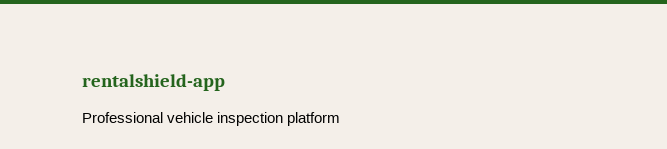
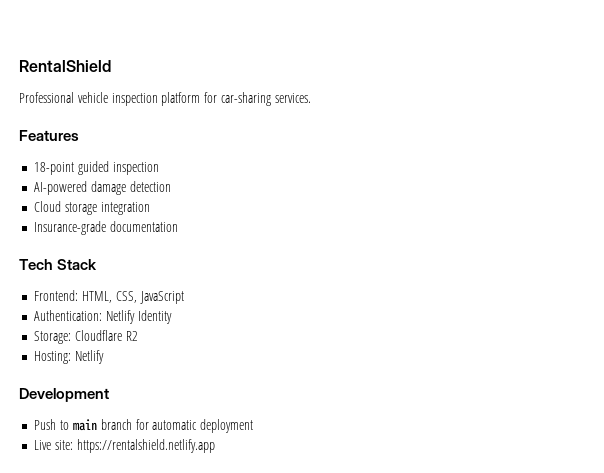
[82,74,225,91] rentalshield-app -> [19,60,111,72] RentalShield
(341, 119) none -> [204,92,311,106] [19,130,79,141] [34,161,159,175] [34,181,171,195] [34,201,150,215] [34,221,179,235] [19,259,98,270] [34,290,184,304] [34,310,172,324] [34,330,138,344] [34,350,105,364] [19,388,109,402] [34,419,254,433] [34,439,215,453] for car-sharing services. // Features // 18-point guided inspection // AI-powered damage detection // Cloud storage integration // Insurance-grade documentation // Tech Stack // Frontend: HTML, CSS, JavaScript // Authentication: Netlify Identity // Storage: Cloudflare R2 // Hosting: Netlify // Development // Push to main branch for automatic deployment // Live site: https://rentalshield.netlify.app

